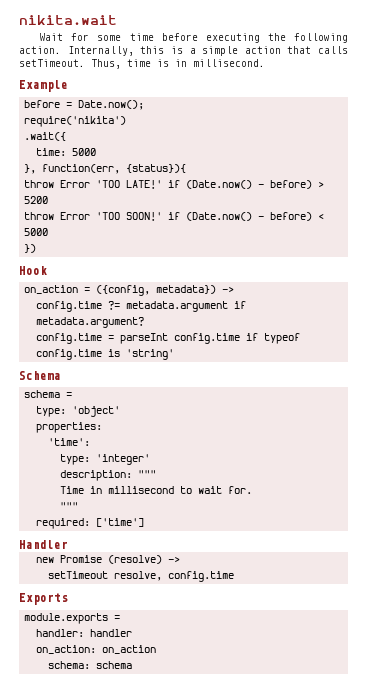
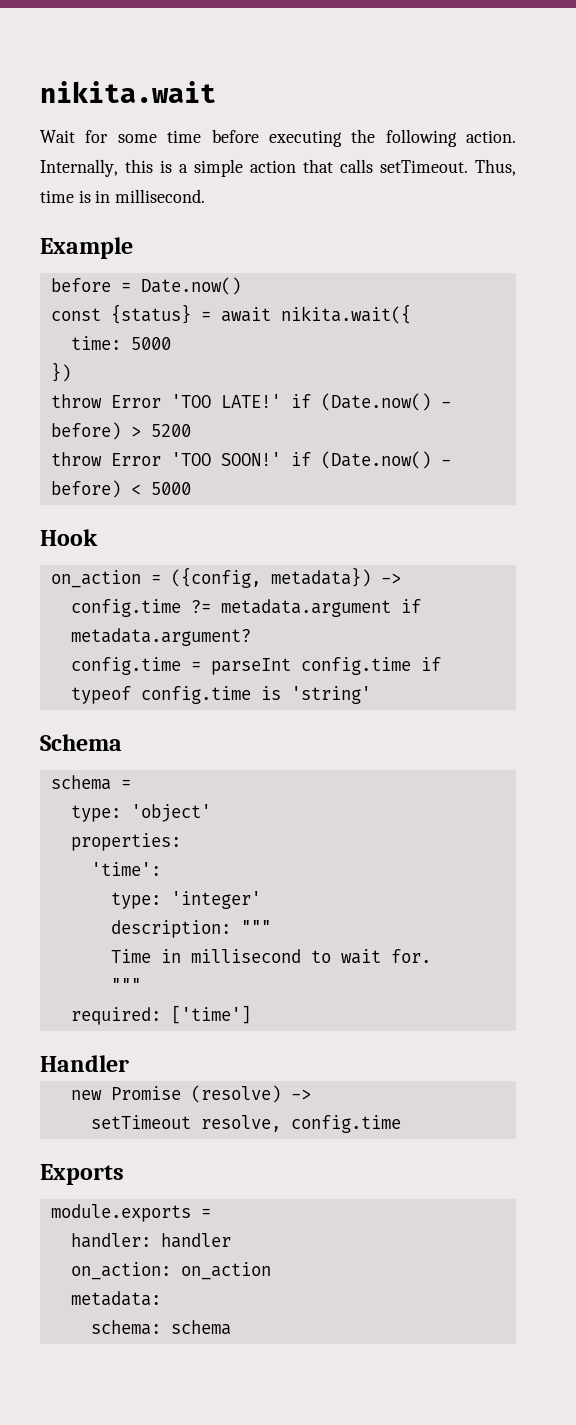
[78,100,145,110] [24,116,127,127] [24,132,67,141] Date.now(); // require('nikita') // .wait({ -> [140,277,241,295] [50,304,411,324] Date.now() // const {status} = await nikita.wait({
[24,164,187,174] }, function(err, {status}){ -> [50,362,71,382] })
[24,244,37,253] // }) -> (191, 488) none
(157, 649) none -> [70,1291,161,1306] // metadata:

